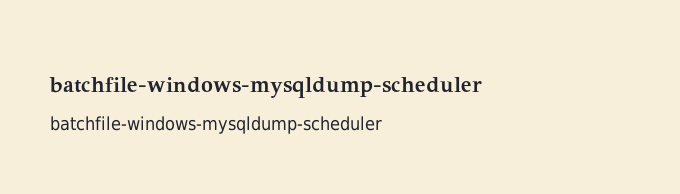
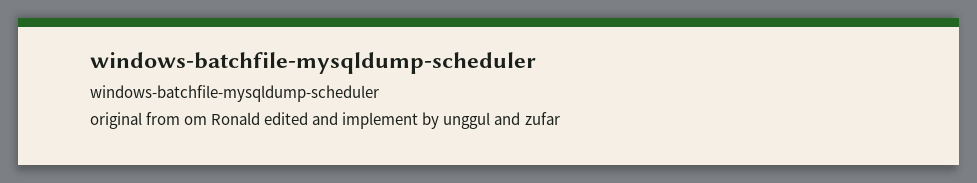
[49,77,482,98] [50,116,382,134] batchfile-windows-mysqldump-scheduler // batchfile-windows-mysqldump-scheduler -> [90,52,536,74] [90,85,379,102] [90,112,560,129] windows-batchfile-mysqldump-scheduler // windows-batchfile-mysqldump-scheduler // original from om Ronald edited and implement by unggul and zufar

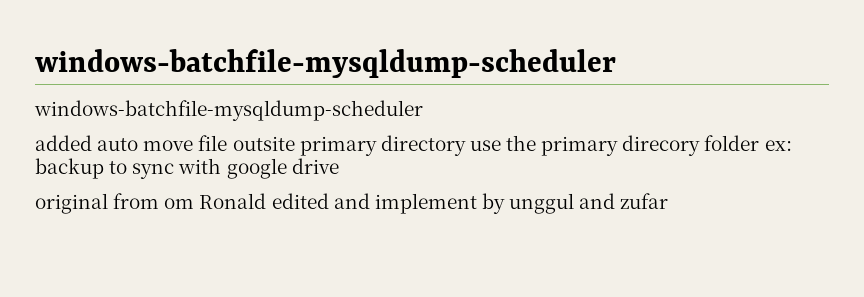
(379, 93) none -> [35,135,792,156] [35,158,339,179] // added auto move file outsite primary directory use the primary direcory folder ex: backup to sync with google drive

